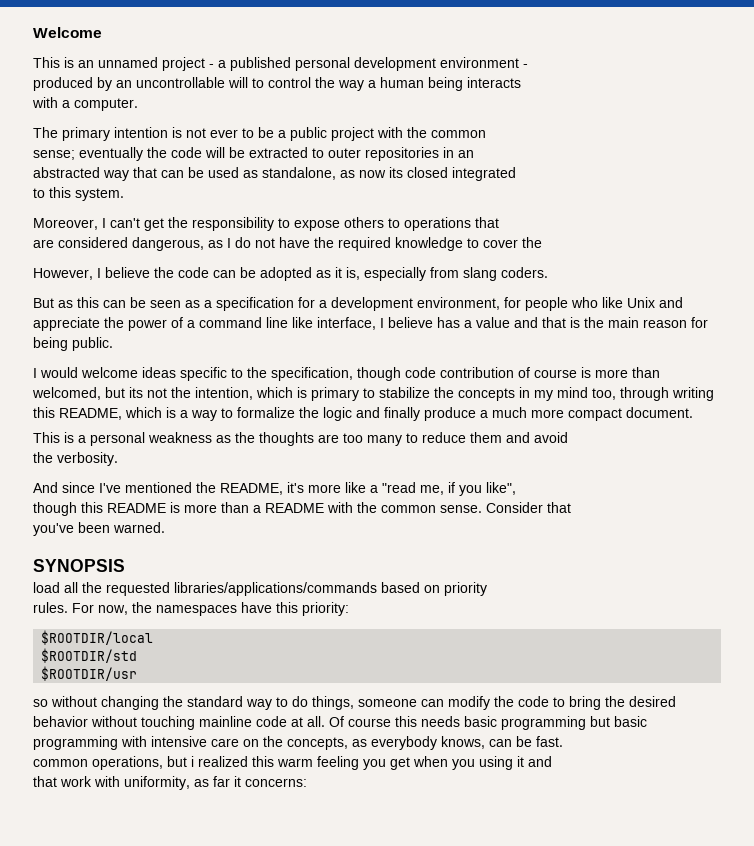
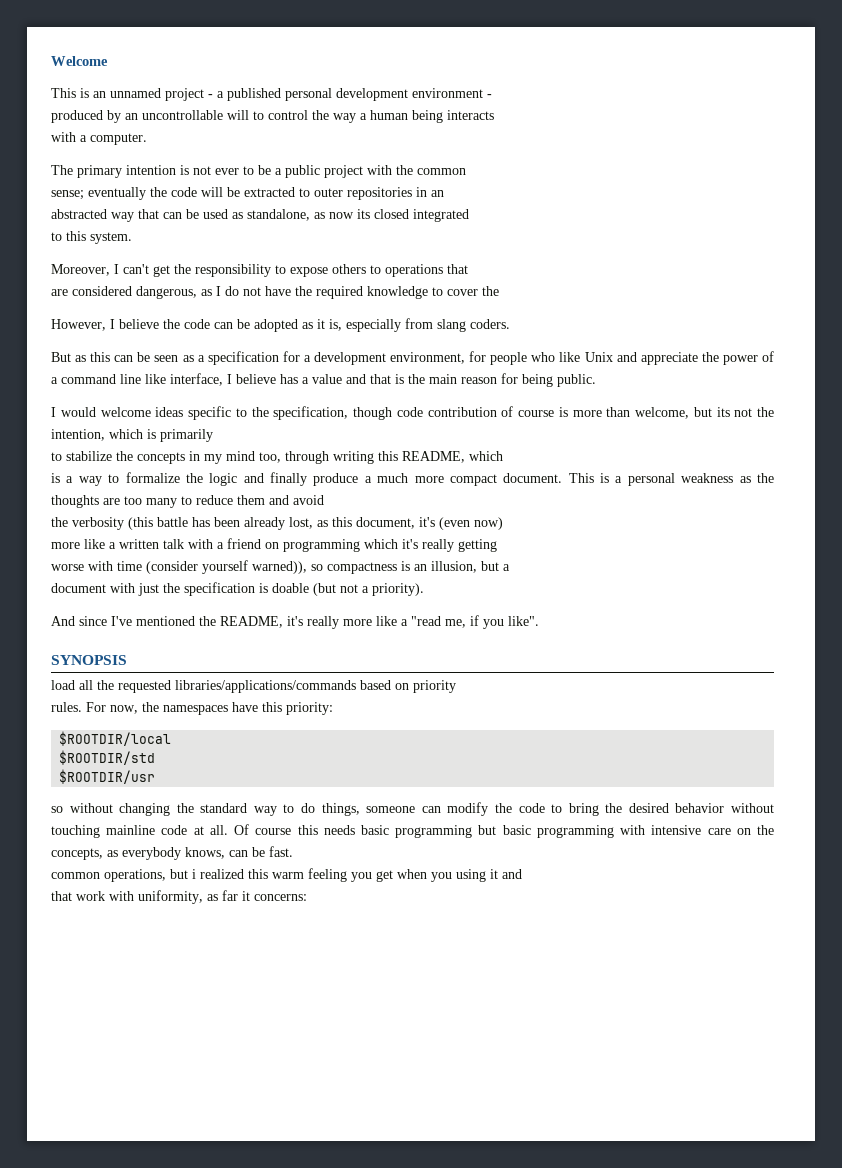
[32,387,101,400] welcomed, -> [635,407,689,419] welcome,
[311,387,359,401] primary -> [160,429,213,442] primarily //
(162, 412) none -> (503, 456) //
(693, 412) // -> (563, 478) none
[57,452,118,466] verbosity. -> [72,517,503,530] [51,538,497,552] [51,560,510,574] [51,582,424,596] verbosity (this battle has been already lost, as this document, it's (even now) // more like a written talk with a friend on programming which it's really getting // worse with time (consider yourself warned)), so compactness is an illusion, but a // document with just the specification is doable (but not a priority).
(304, 487) none -> [307,616,339,629] really
[486,482,516,495] [33,502,571,516] [33,522,165,536] like", // though this README is more than a README with the common sense. Consider that // you've been warned. -> [508,616,539,626] like".

